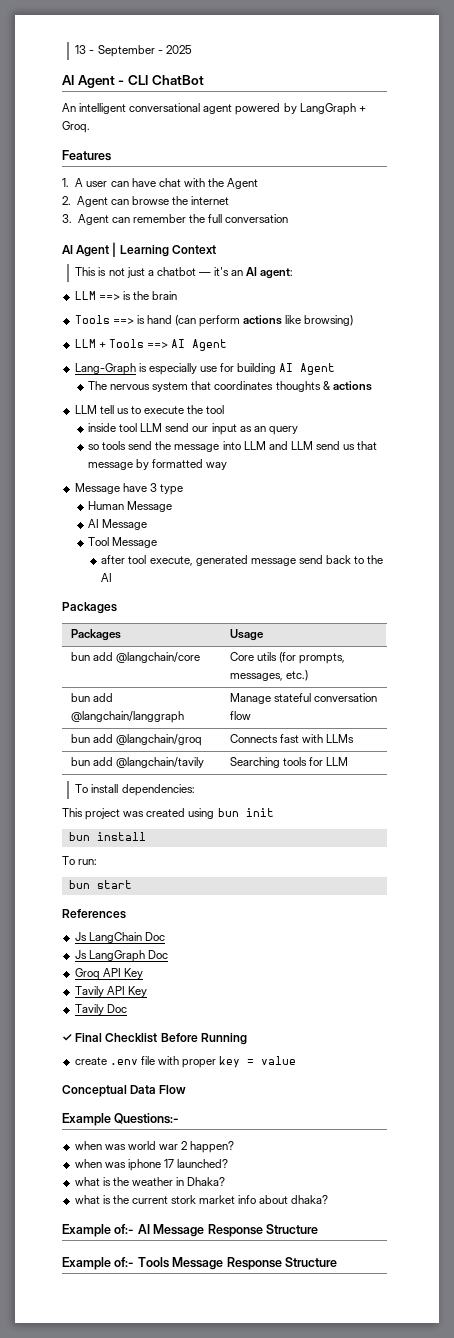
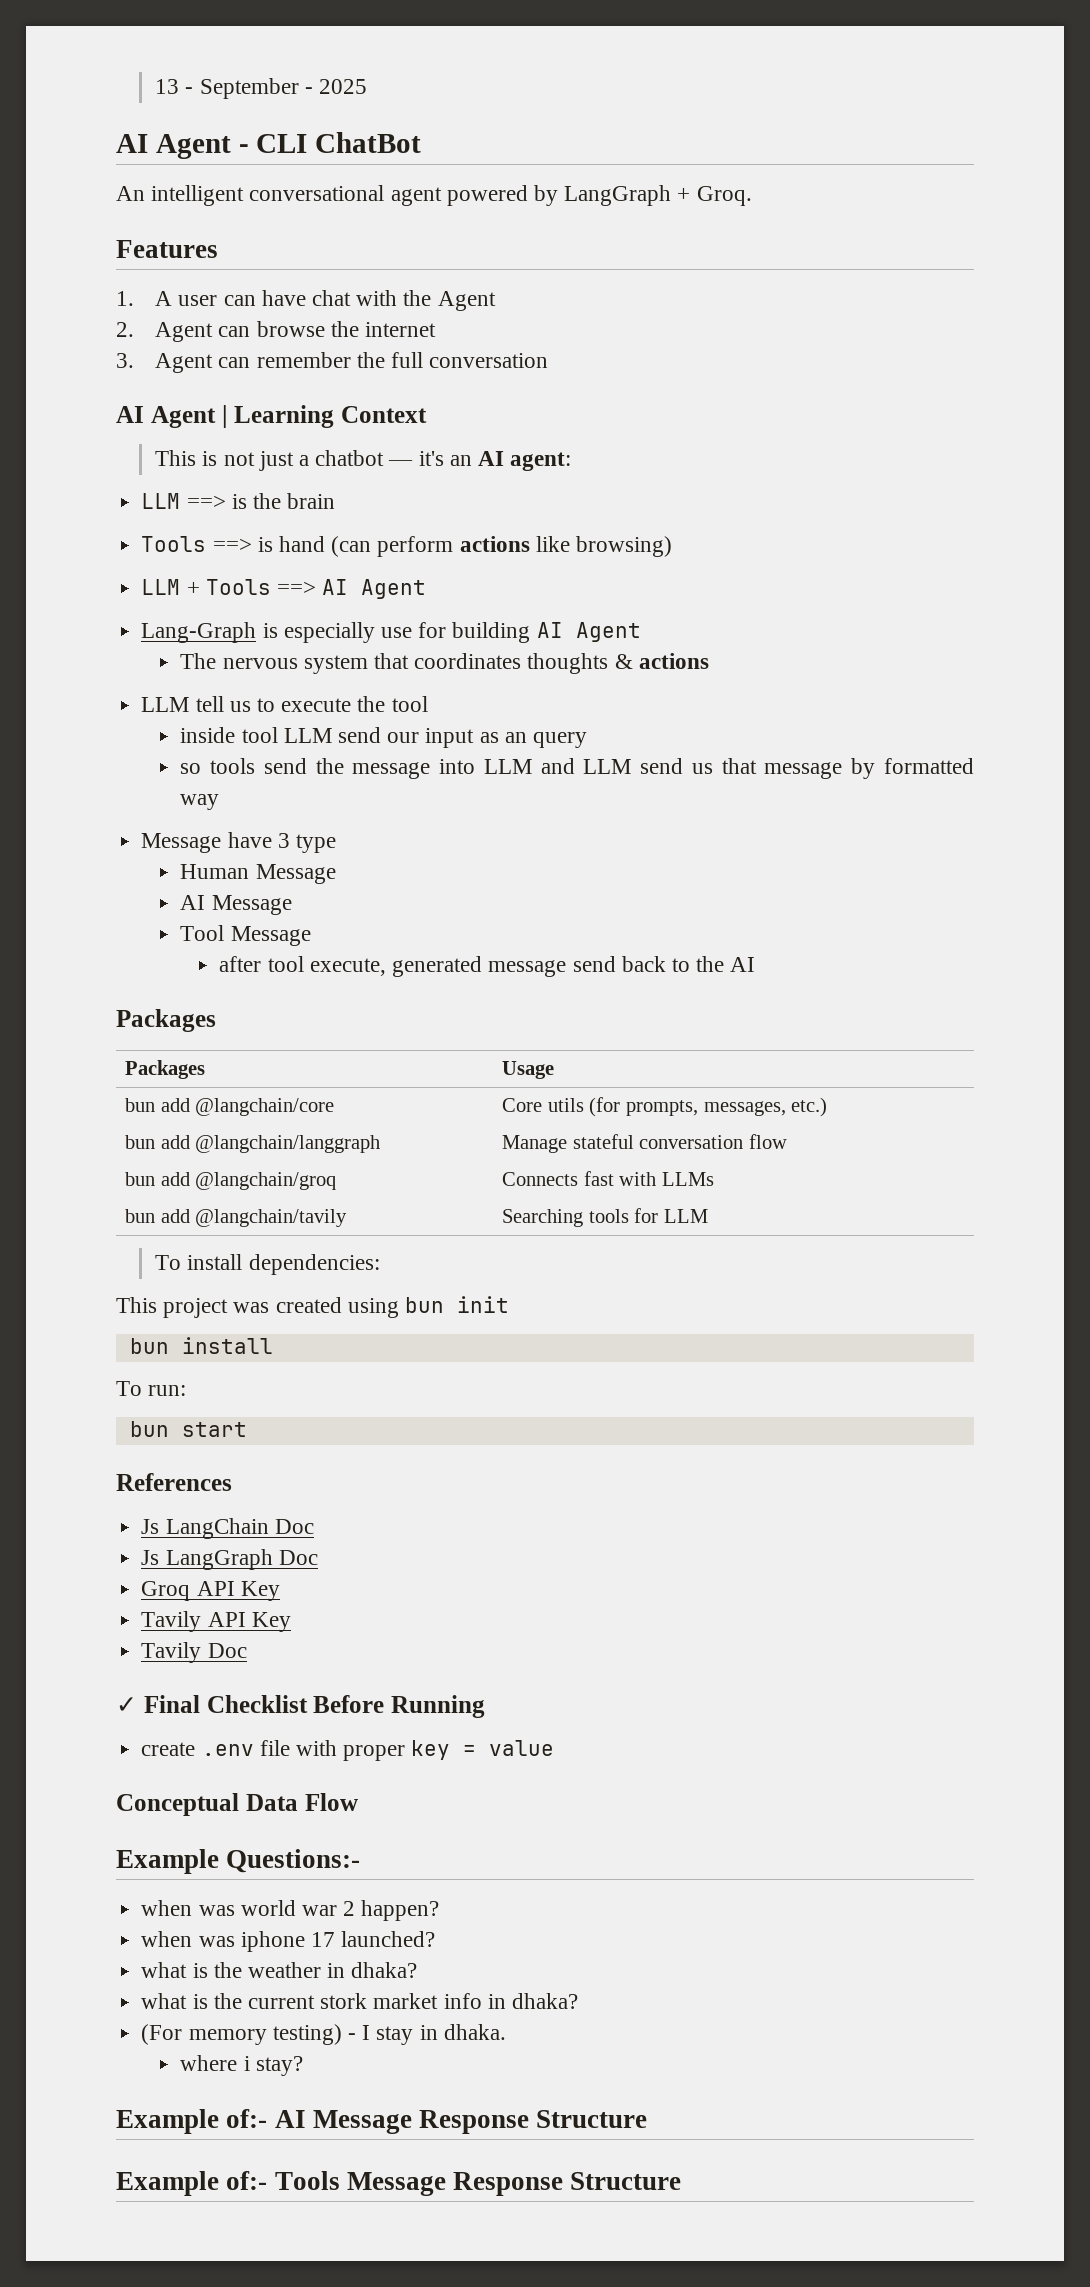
[187,1177,226,1186] Dhaka? -> [351,1962,418,1978] dhaka?
[259,1195,329,1204] about dhaka? -> [487,1993,578,2009] [141,2024,506,2045] [180,2055,303,2076] in dhaka? // (For memory testing) - I stay in dhaka. // where i stay?

